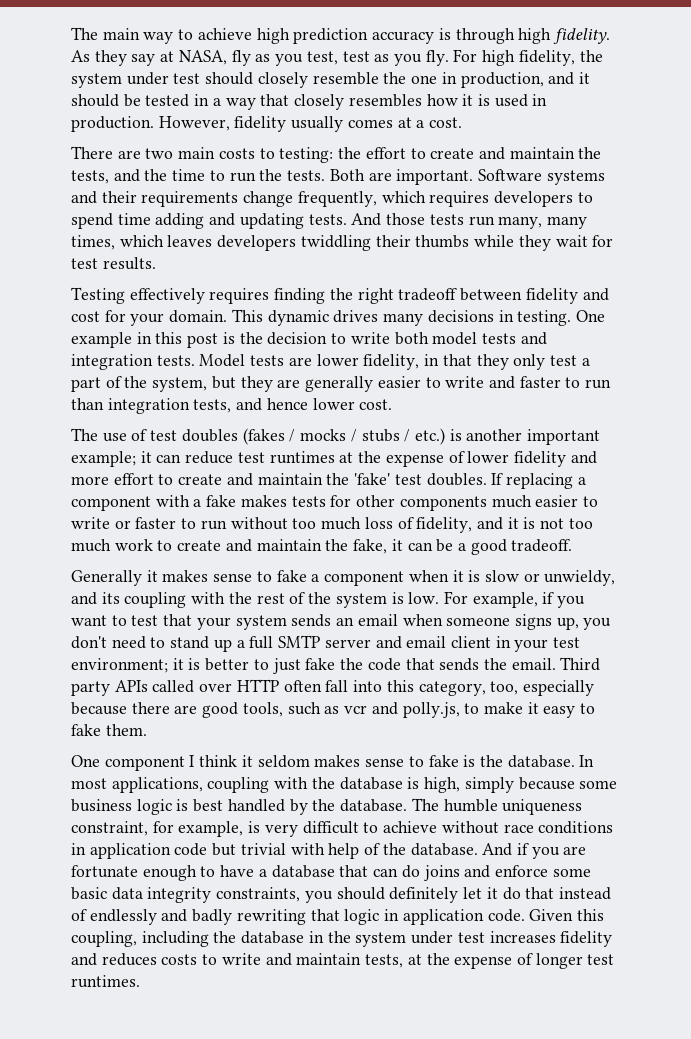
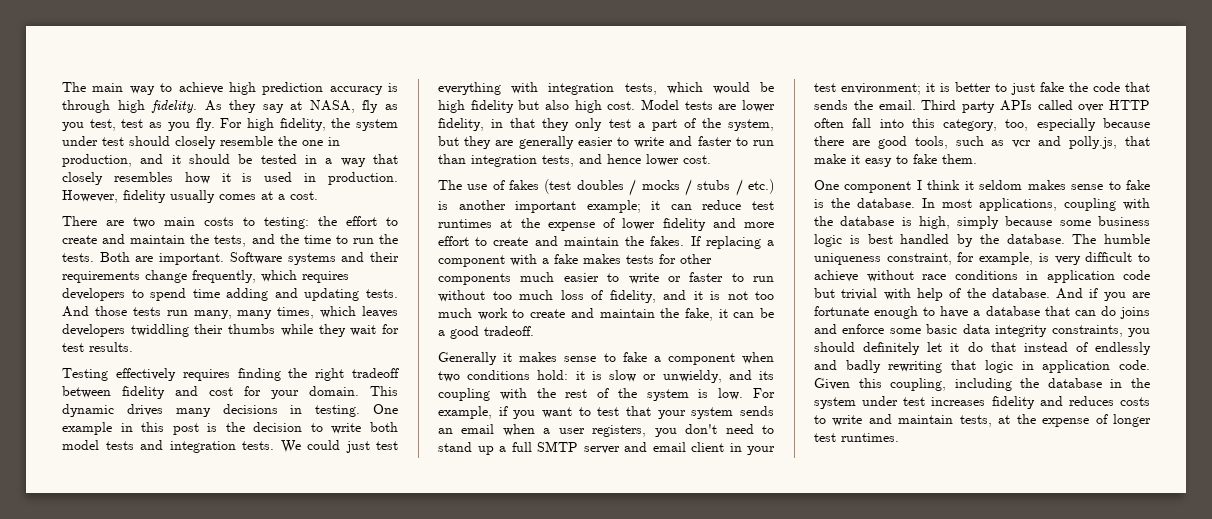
(195, 360) none -> [280,440,398,453] [438,82,774,95] [438,100,636,113] We could just test everything with integration tests, which would be high fidelity but also high cost.
[150,428,285,445] test doubles (fakes -> [509,179,624,194] fakes (test doubles
[354,473,487,486] 'fake' test doubles. -> [650,236,685,246] fakes.
(449, 576) none -> [438,370,569,382] two conditions hold:
[446,614,579,630] someone signs up, -> [543,425,647,437] a user registers,
[464,703,480,714] to -> [1125,136,1150,146] that

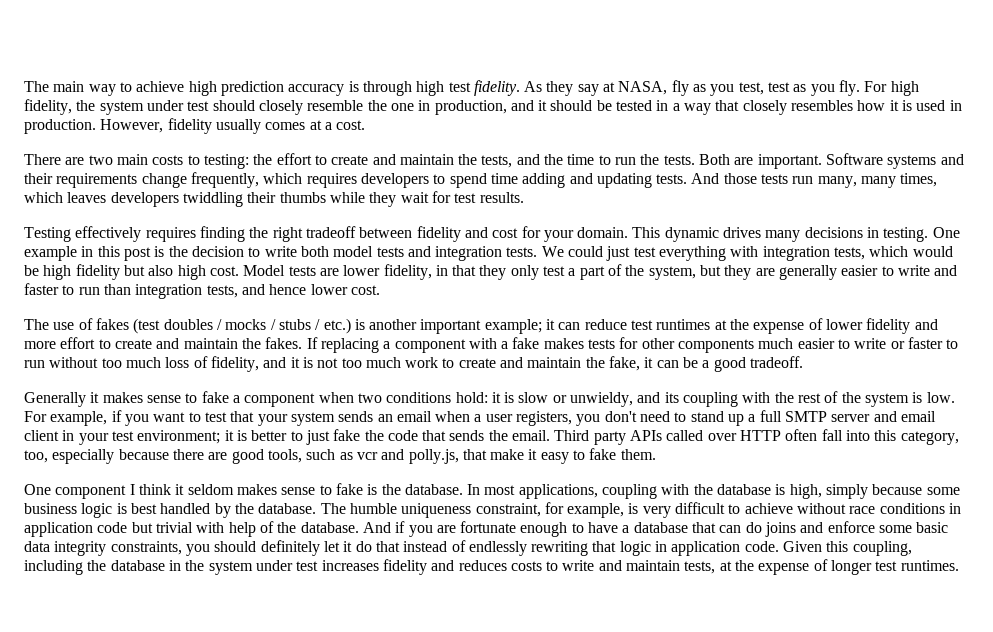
(145, 106) none -> [448,82,471,92] test
[814,360,881,373] and badly -> (527, 548) none

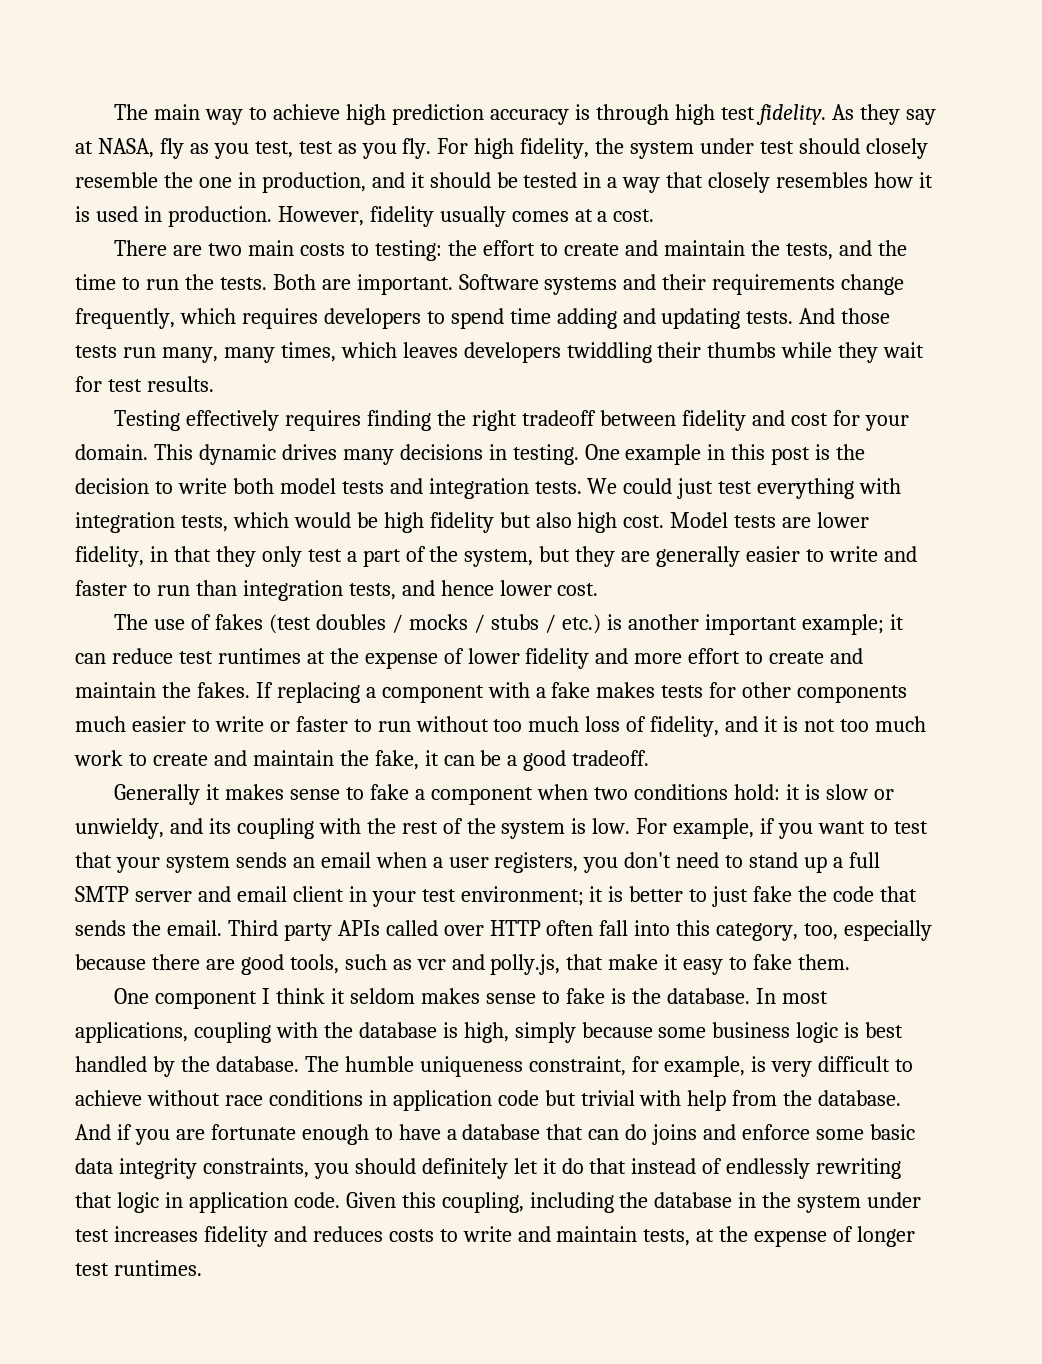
[259,521,274,533] of -> [732,1090,778,1106] from

